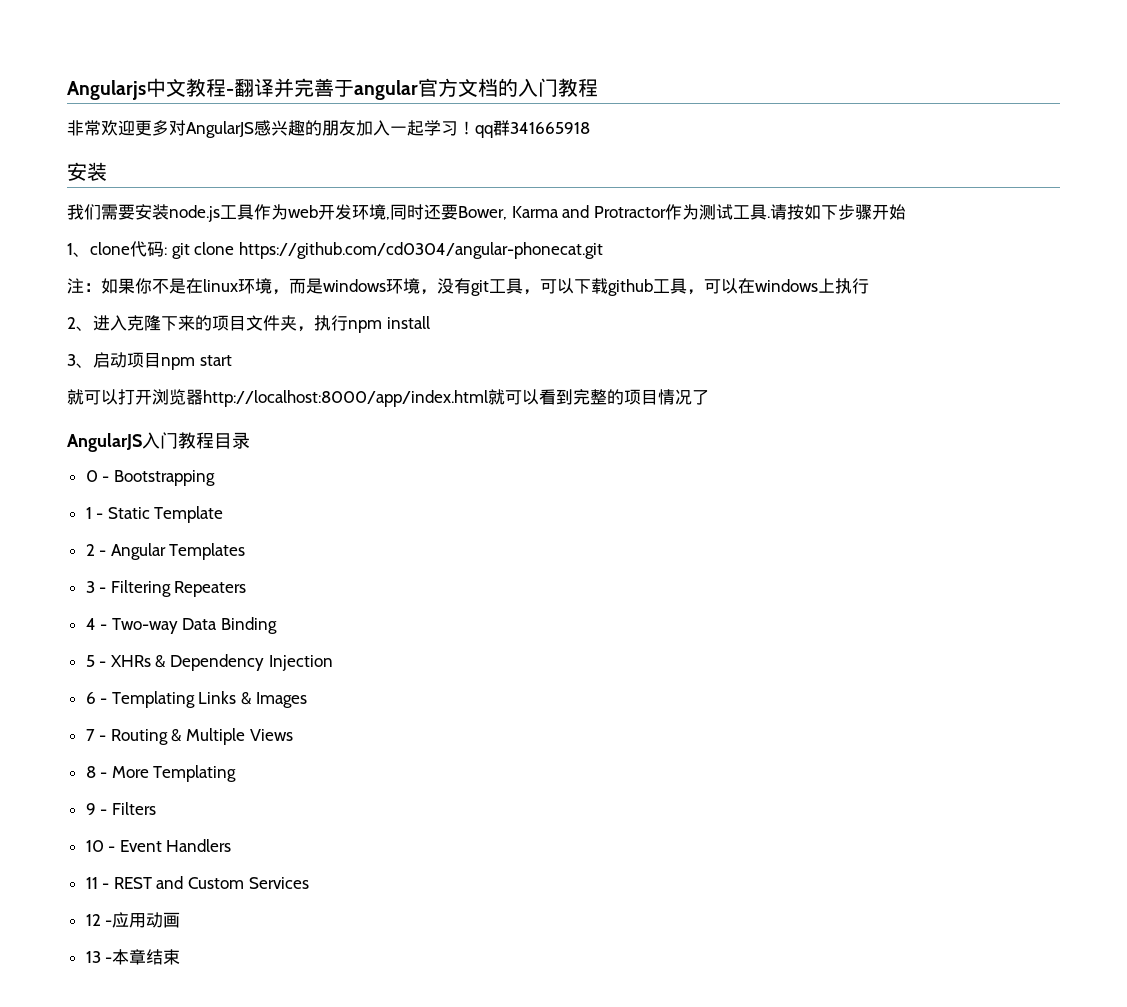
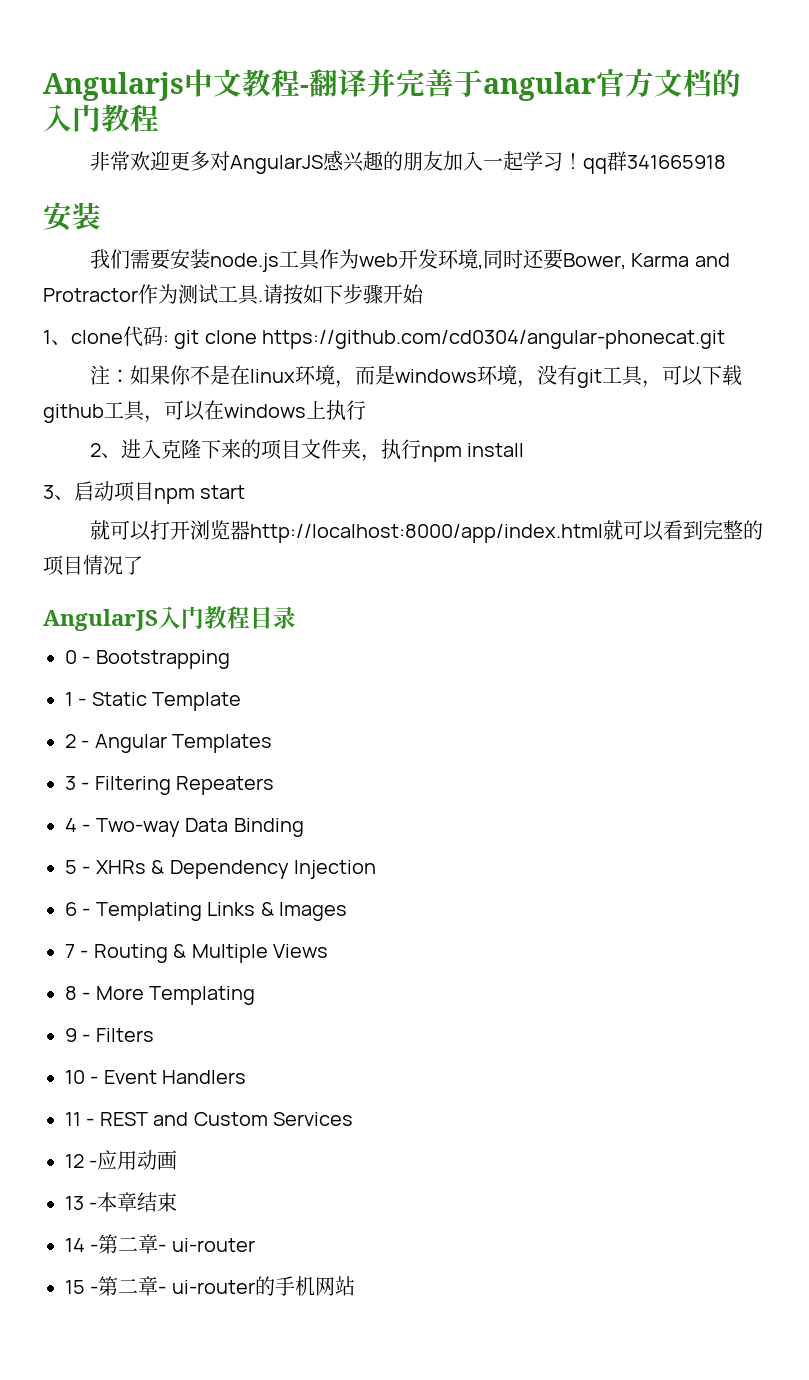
(181, 957) none -> [65,1234,255,1254] [65,1276,355,1296] // 14 -第二章- ui-router // 15 -第二章- ui-router的手机网站

